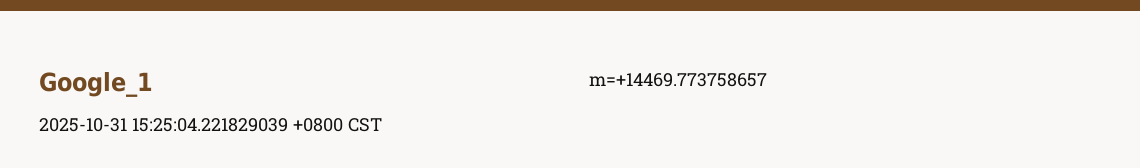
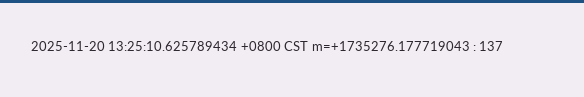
[39,72,153,97] [39,118,382,132] [589,73,767,87] Google_1 // 2025-10-31 15:25:04.221829039 +0800 CST m=+14469.773758657 -> [31,41,504,51] 2025-11-20 13:25:10.625789434 +0800 CST m=+1735276.177719043 : 137

